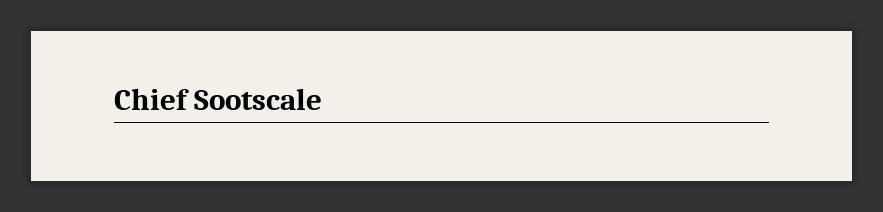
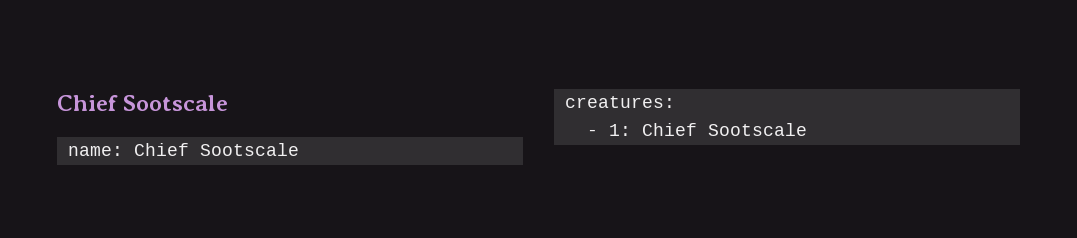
[114,88,323,110] Chief Sootscale -> [57,95,229,111] [67,143,299,156] [564,96,675,108] [586,123,807,136] Chief Sootscale // name: Chief Sootscale // creatures: // - 1: Chief Sootscale

